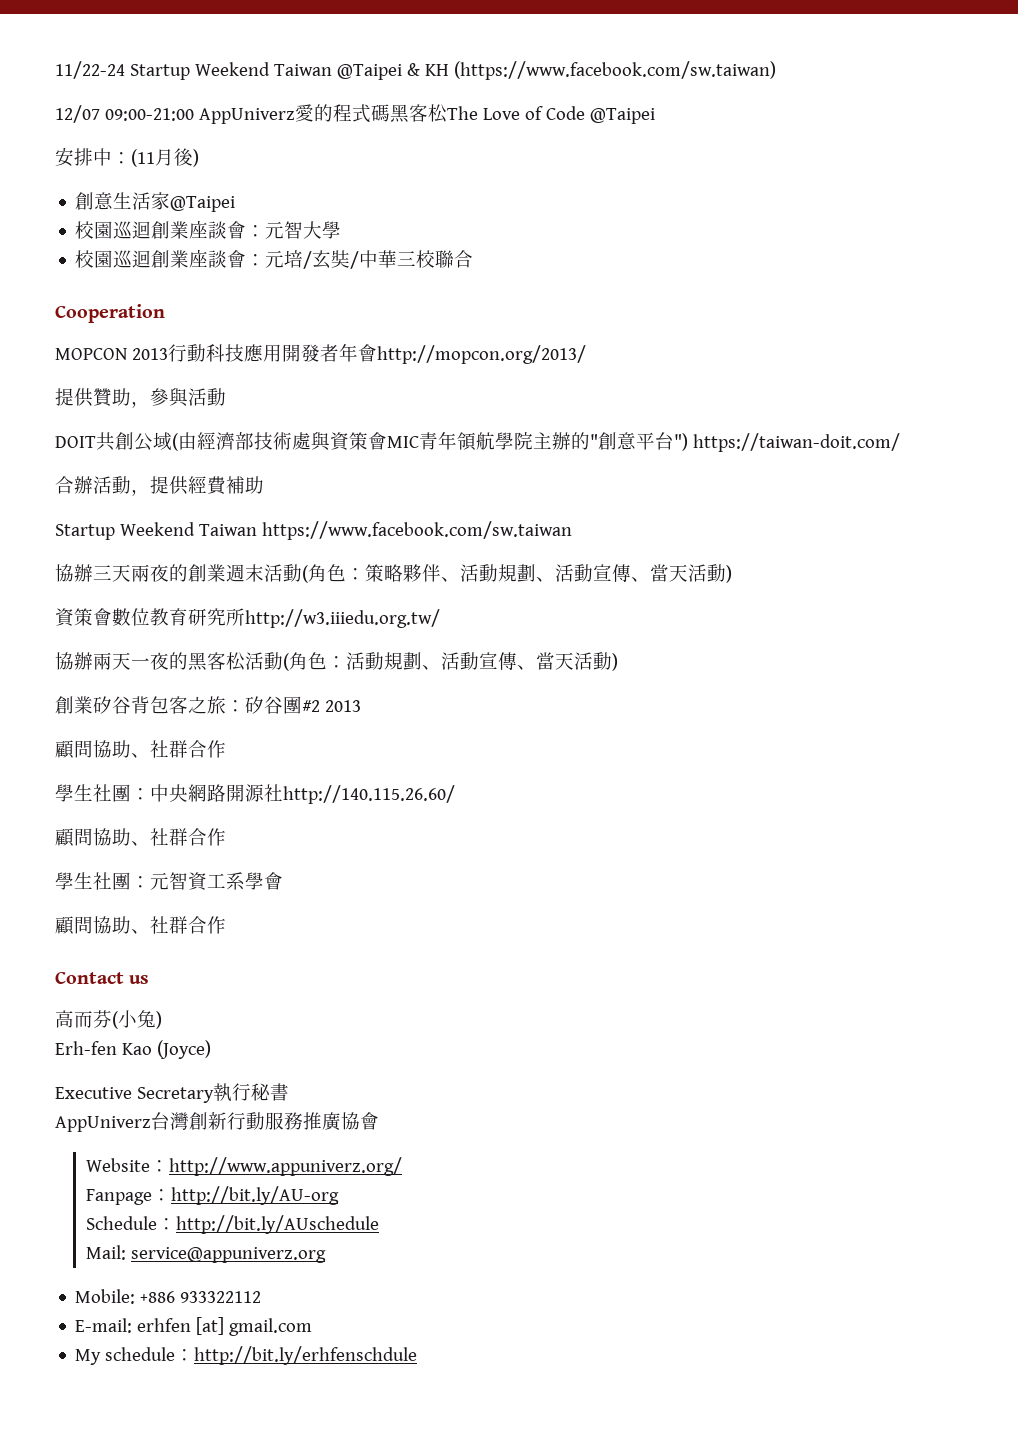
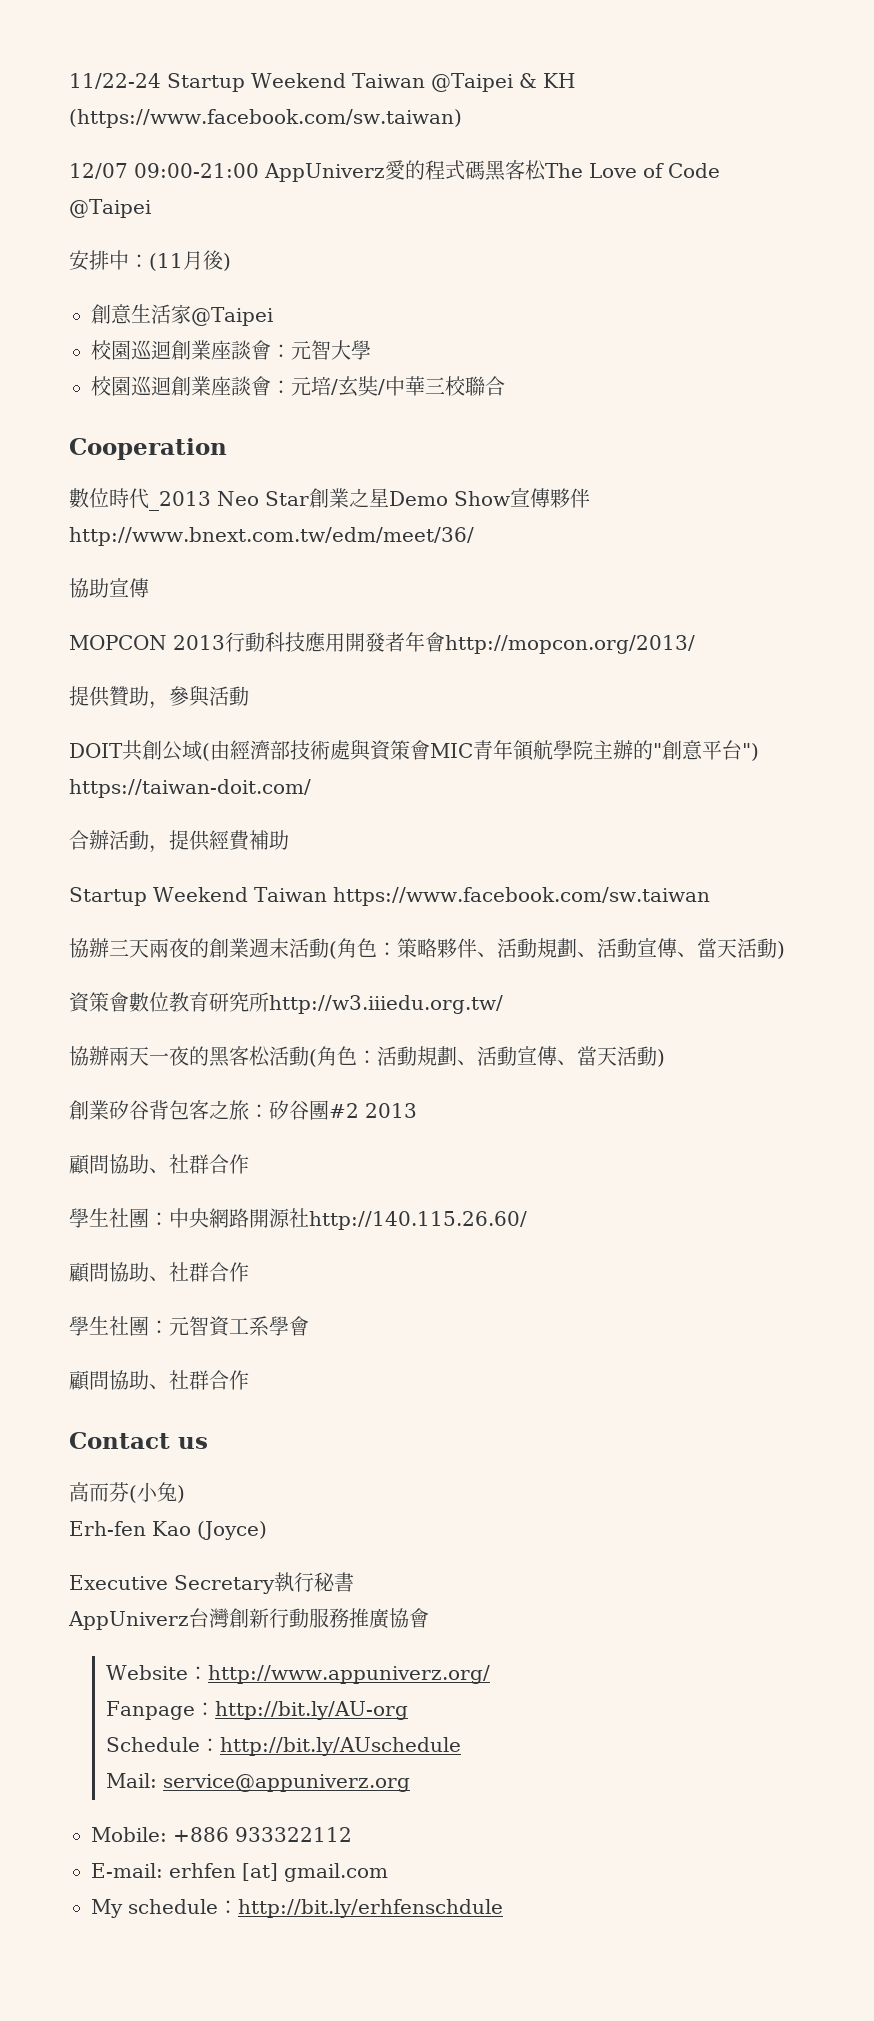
(165, 313) none -> [69,488,590,511] [69,527,474,546] [69,578,149,598] // 數位時代_2013 Neo Star創業之星Demo Show宣傳夥伴http://www.bnext.com.tw/edm/meet/36/ // 協助宣傳

